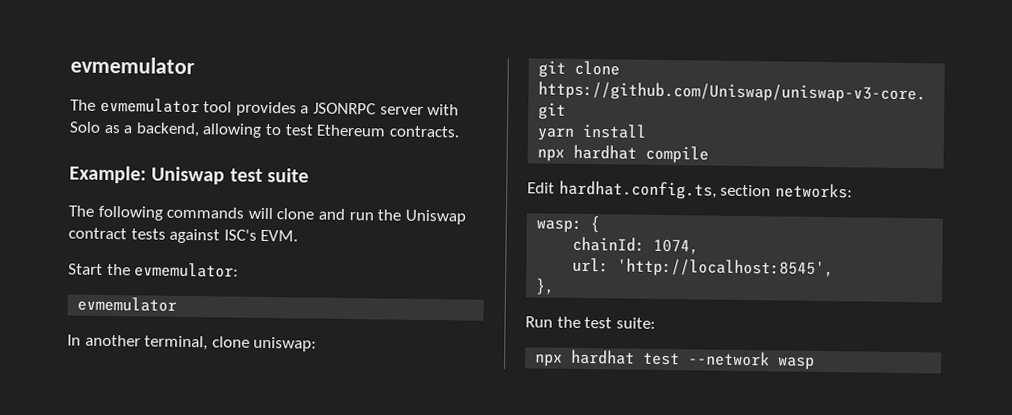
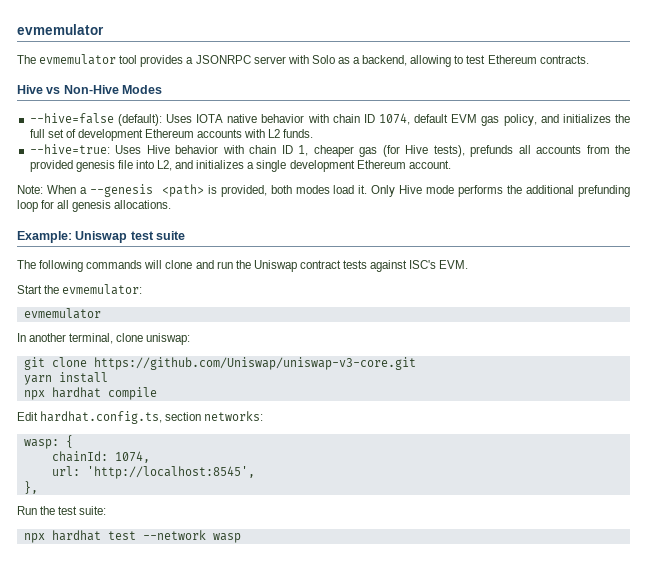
(460, 131) none -> [17,85,163,94] [29,113,631,126] [29,129,314,141] [29,144,631,157] [29,160,451,172] [17,184,631,197] [17,200,172,212] // Hive vs Non-Hive Modes // --hive=false (default): Uses IOTA native behavior with chain ID 1074, default EVM gas policy, and initializes the full set of development Ethereum accounts with L2 funds. // --hive=true: Uses Hive behavior with chain ID 1, cheaper gas (for Hive tests), prefunds all accounts from the provided genesis file into L2, and initializes a single development Ethereum account. // Note: When a --genesis <path> is provided, both modes load it. Only Hive mode performs the additional prefunding loop for all genesis allocations.

